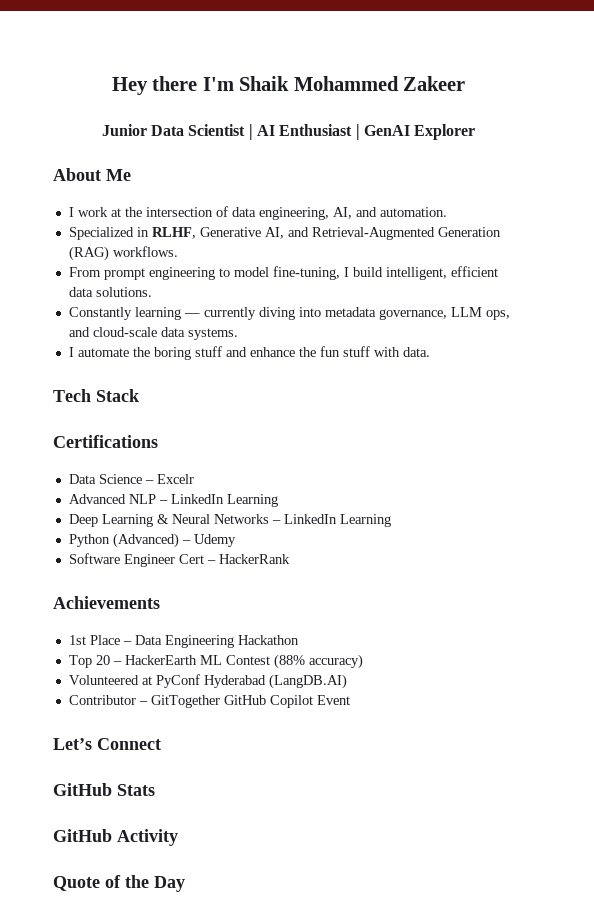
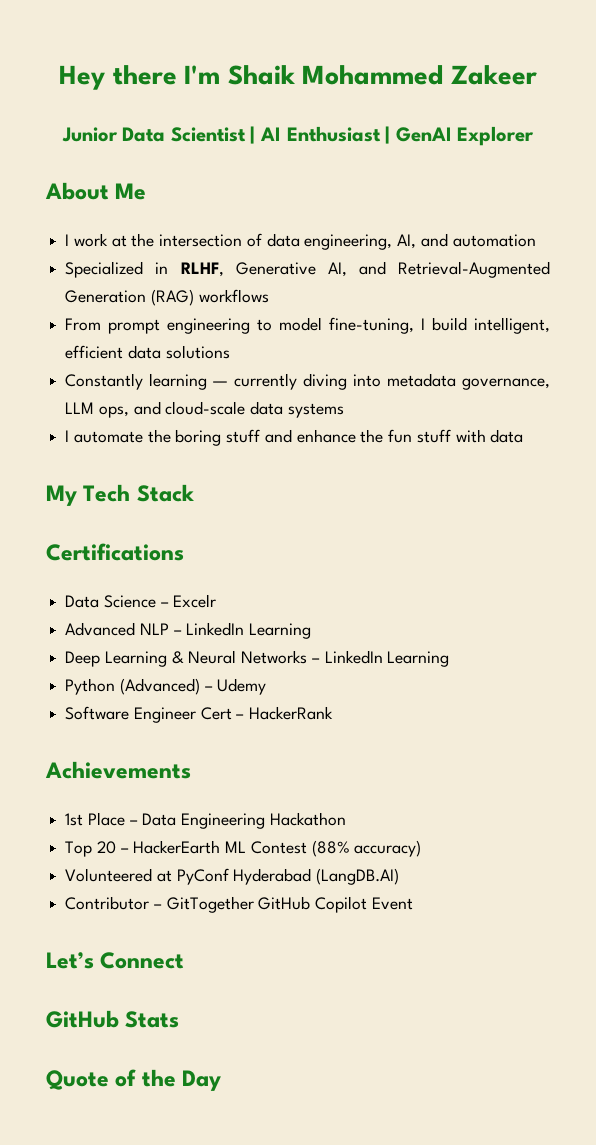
[379,207,447,217] automation. -> [452,234,536,247] automation
[112,246,178,257] workflows. -> [198,289,269,303] workflows
[95,287,152,297] solutions. -> [165,345,230,359] solutions
[187,328,238,340] systems. -> [287,403,344,418] systems
[402,347,430,357] data. // -> [490,429,524,443] [46,485,77,506] data // My
[53,829,178,846] // GitHub Activity -> (180, 1019) none

